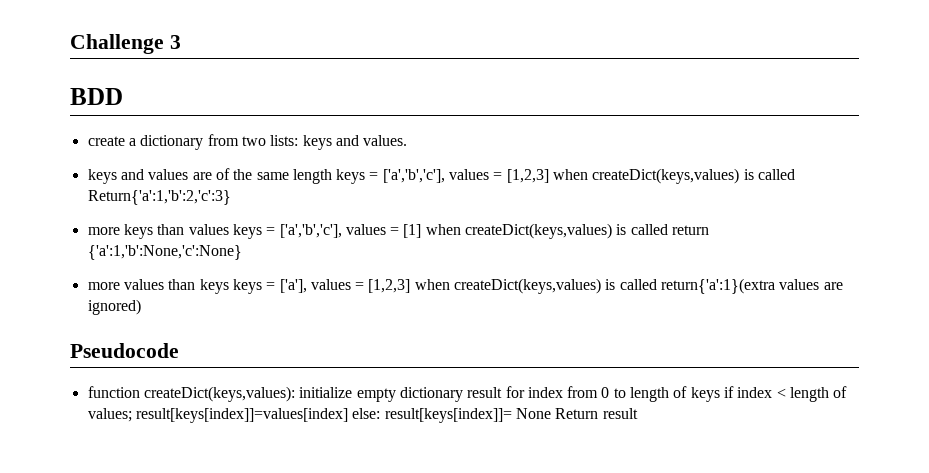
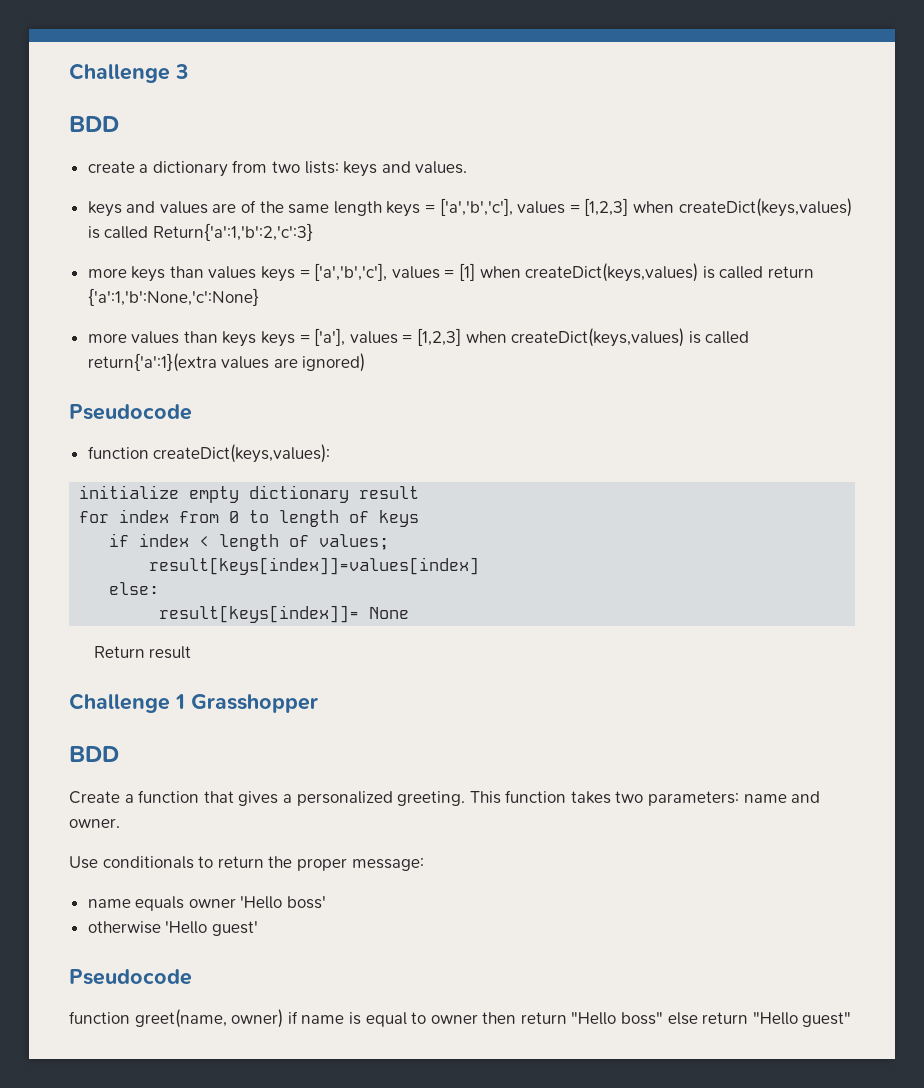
(295, 394) none -> (331, 453) //
(503, 392) none -> (420, 492) //
(720, 394) none -> (420, 518) //
(132, 415) none -> (390, 542) //
(348, 415) none -> (480, 566) //
(381, 413) none -> (160, 588) //
(551, 413) none -> (410, 613) //
(638, 413) none -> [69,693,318,713] [69,746,119,762] [69,790,821,806] [69,818,120,828] [69,856,424,871] [87,896,327,911] [87,921,258,936] [69,969,192,985] [69,1009,852,1028] // Challenge 1 Grasshopper // BDD // Create a function that gives a personalized greeting. This function takes two parameters: name and owner. // Use conditionals to return the proper message: // name equals owner 'Hello boss' // otherwise 'Hello guest' // Pseudocode // function greet(name, owner) if name is equal to owner then return "Hello boss" else return "Hello guest"

